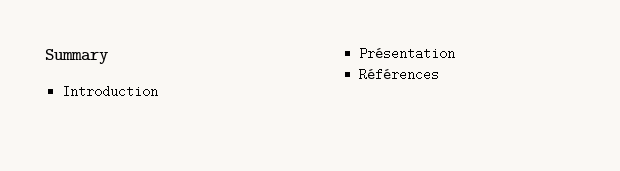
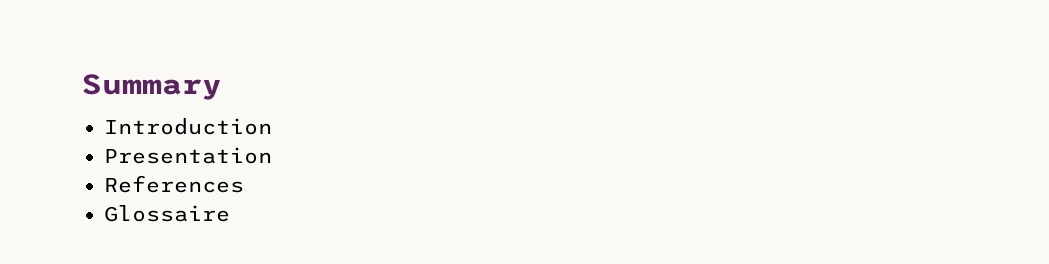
[359,47,456,60] [359,68,440,81] Présentation // Références -> [104,147,272,164] [104,175,244,193] [104,205,230,222] Presentation // References // Glossaire

